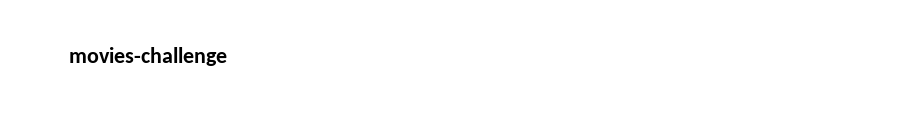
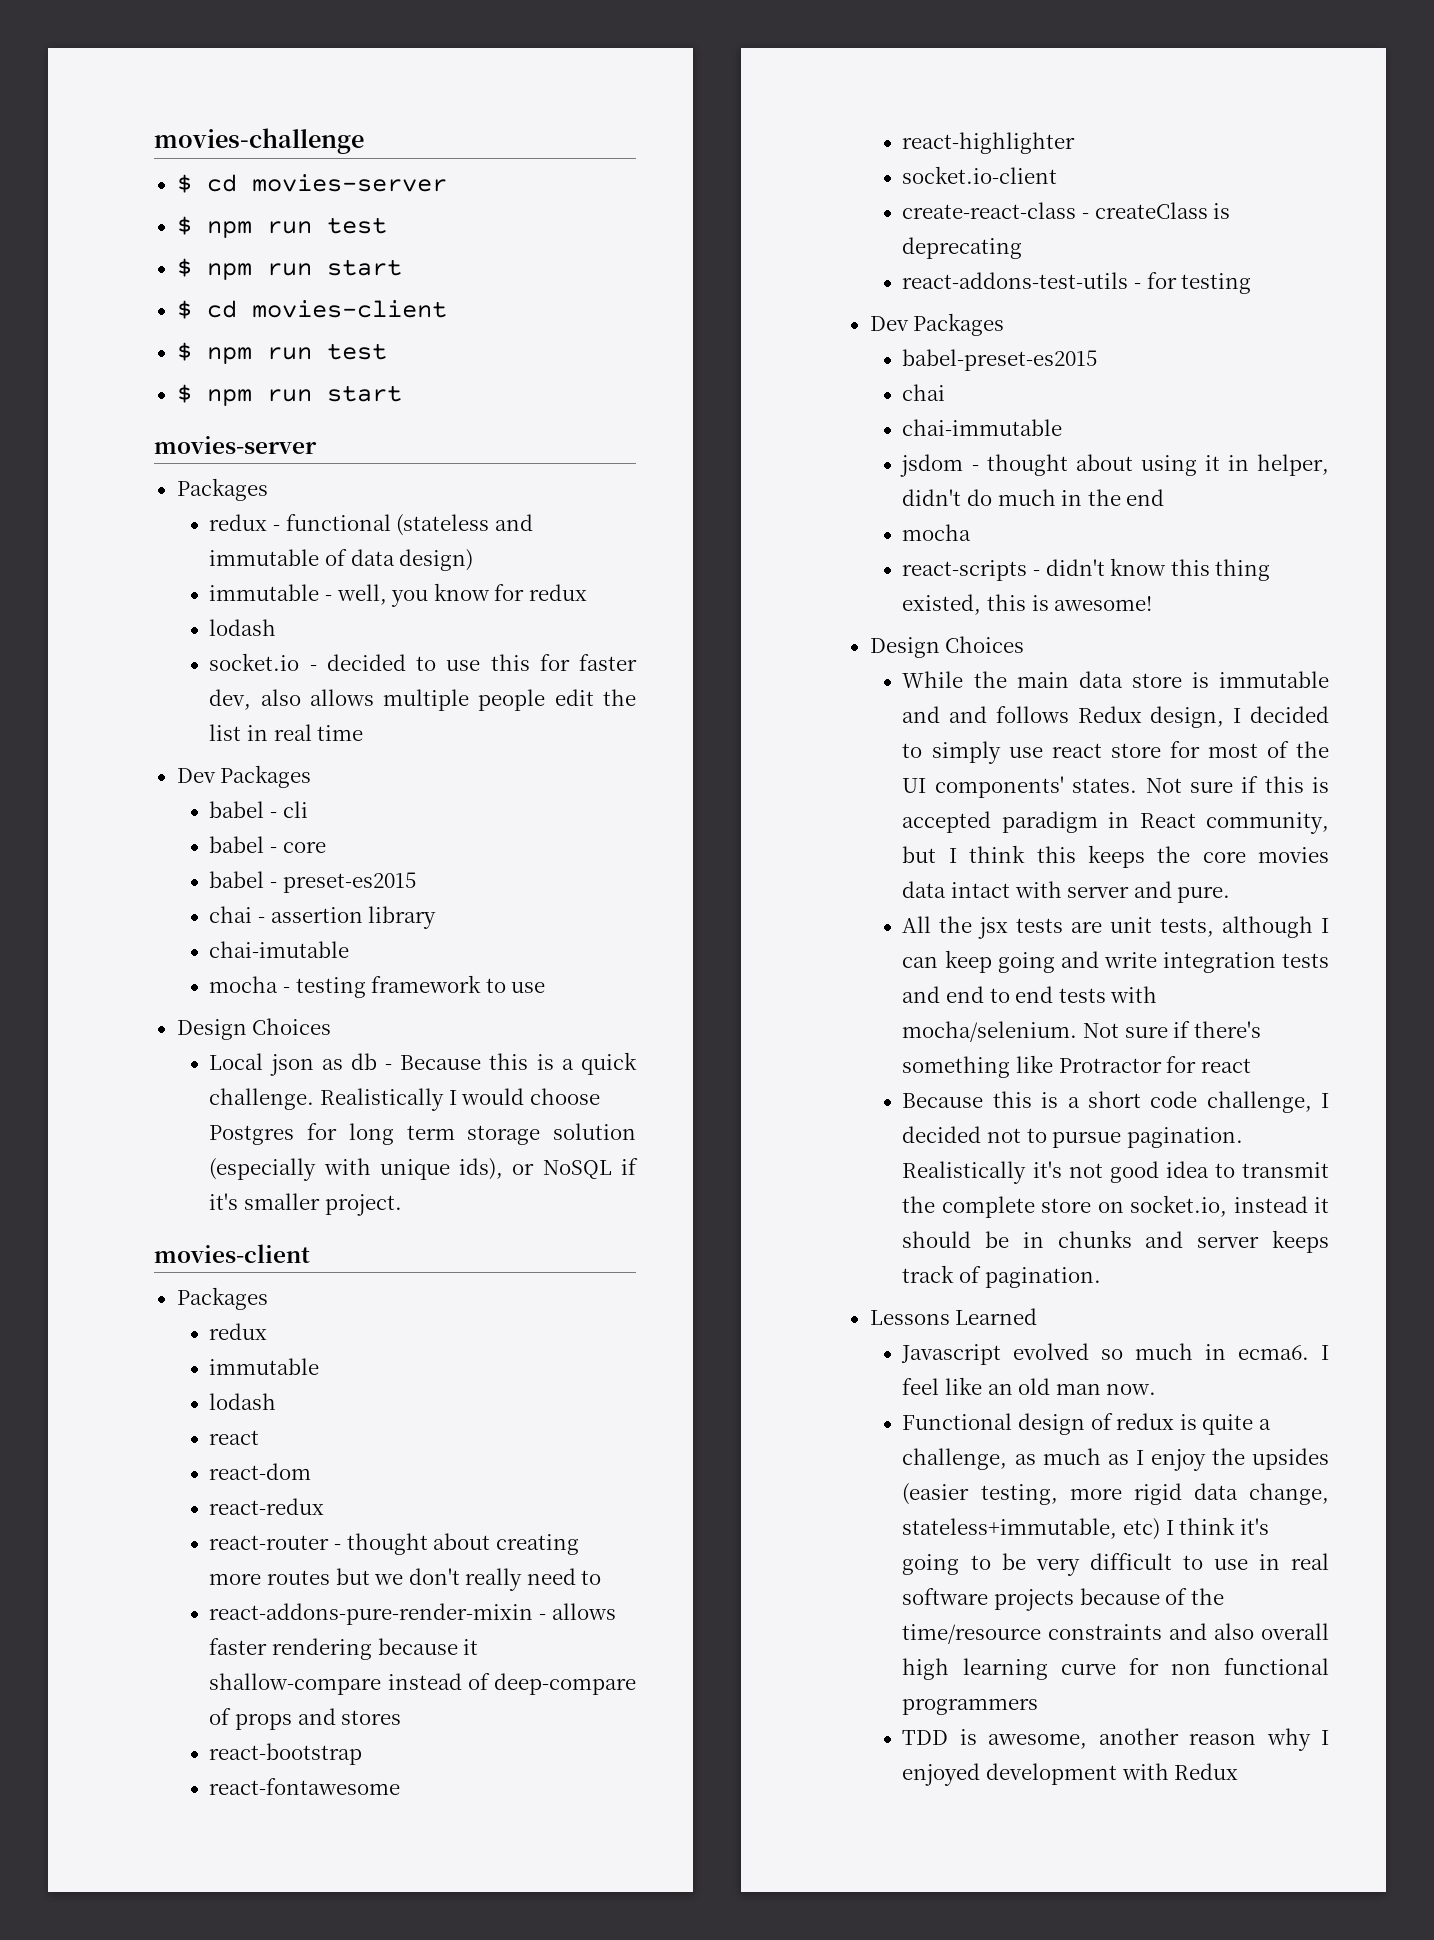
(227, 56) none -> [176,174,447,193] [176,216,387,238] [176,258,402,280] [176,300,447,319] [176,342,387,364] [176,384,402,406] [154,436,317,454] [176,478,268,501] [209,514,533,536] [209,549,474,571] [209,583,587,607] [209,619,277,636] [209,653,637,671] [209,689,637,711] [209,724,364,741] [176,765,312,788] [209,801,308,818] [209,836,326,853] [209,871,416,893] [209,906,437,929] [209,941,350,958] [209,975,546,998] [176,1018,332,1040] [209,1052,637,1076] [209,1088,600,1111] [209,1123,637,1145] [209,1158,639,1181] [209,1193,402,1216] [154,1244,310,1263] [176,1287,268,1310] [209,1323,268,1340] [209,1358,320,1375] [209,1393,277,1410] [209,1430,260,1445] [209,1463,312,1480] [209,1498,325,1515] [209,1533,579,1555] [209,1568,602,1591] [209,1603,616,1625] [209,1638,479,1660] [209,1673,636,1695] [209,1708,402,1730] [209,1743,363,1765] [209,1778,401,1795] [902,132,1076,154] [902,166,1058,184] [902,202,1231,219] [902,237,1023,259] [902,272,1252,294] [869,313,1005,336] [902,349,1098,371] [902,384,946,401] [902,419,1063,436] [900,454,1329,477] [902,489,1165,506] [902,524,972,541] [902,558,1271,581] [902,594,1153,615] [869,636,1025,658] [902,671,1329,688] [902,706,1329,728] [902,741,1329,764] [902,776,1329,798] [902,811,1329,834] [902,845,1329,868] [902,881,1231,903] [902,916,1329,939] [902,950,1329,973] [902,986,1158,1003] [902,1021,1261,1042] [902,1055,1251,1078] [902,1091,1329,1113] [902,1126,1243,1148] [902,1161,1329,1184] [902,1195,1329,1218] [902,1230,1329,1253] [902,1265,1101,1288] [869,1308,1038,1325] [901,1343,1329,1365] [902,1377,1157,1395] [902,1413,1271,1435] [902,1448,1329,1471] [902,1483,1329,1505] [902,1517,1269,1540] [902,1553,1329,1576] [902,1588,1224,1611] [902,1623,1329,1644] [902,1658,1329,1680] [902,1698,1039,1715] [902,1728,1329,1751] [902,1763,1239,1786] // $ cd movies-server // $ npm run test // $ npm run start // $ cd movies-client // $ npm run test // $ npm run start // movies-server // Packages // redux - functional (stateless and immutable of data design) // immutable - well, you know for redux // lodash // socket.io - decided to use this for faster dev, also allows multiple people edit the list in real time // Dev Packages // babel - cli // babel - core // babel - preset-es2015 // chai - assertion library // chai-imutable // mocha - testing framework to use // Design Choices // Local json as db - Because this is a quick challenge. Realistically I would choose Postgres for long term storage solution (especially with unique ids), or NoSQL if it's smaller project. // movies-client // Packages // redux // immutable // lodash // react // react-dom // react-redux // react-router - thought about creating more routes but we don't really need to // react-addons-pure-render-mixin - allows faster rendering because it shallow-compare instead of deep-compare of props and stores // react-bootstrap // react-fontawesome // react-highlighter // socket.io-client // create-react-class - createClass is deprecating // react-addons-test-utils - for testing // Dev Packages // babel-preset-es2015 // chai // chai-immutable // jsdom - thought about using it in helper, didn't do much in the end // mocha // react-scripts - didn't know this thing existed, this is awesome! // Design Choices // While the main data store is immutable and and follows Redux design, I decided to simply use react store for most of the UI components' states. Not sure if this is accepted paradigm in React community, but I think this keeps the core movies data intact with server and pure. // All the jsx tests are unit tests, although I can keep going and write integration tests and end to end tests with mocha/selenium. Not sure if there's something like Protractor for react // Because this is a short code challenge, I decided not to pursue pagination. Realistically it's not good idea to transmit the complete store on socket.io, instead it should be in chunks and server keeps track of pagination. // Lessons Learned // Javascript evolved so much in ecma6. I feel like an old man now. // Functional design of redux is quite a challenge, as much as I enjoy the upsides (easier testing, more rigid data change, stateless+immutable, etc) I think it's going to be very difficult to use in real software projects because of the time/resource constraints and also overall high learning curve for non functional programmers // TDD is awesome, another reason why I enjoyed development with Redux

